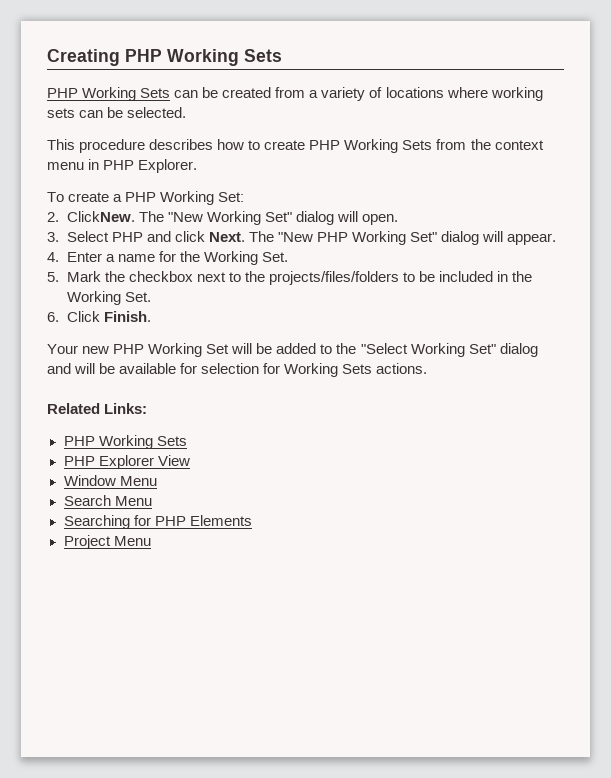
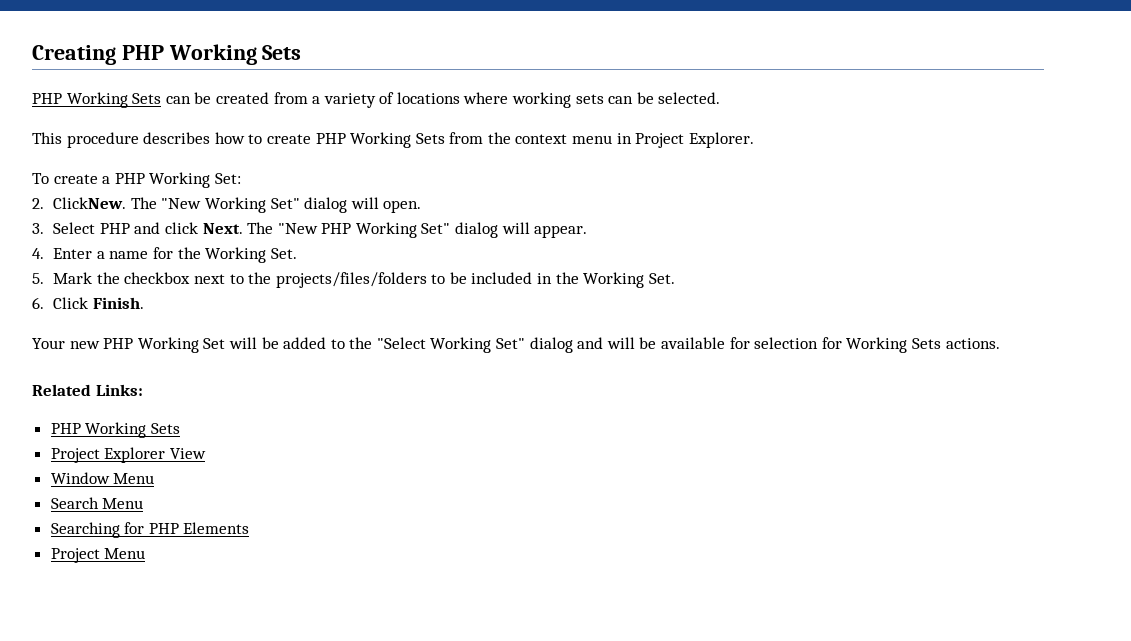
[103,160,135,170] PHP -> [635,133,685,148] Project
[63,456,95,466] PHP -> [50,448,100,463] Project

